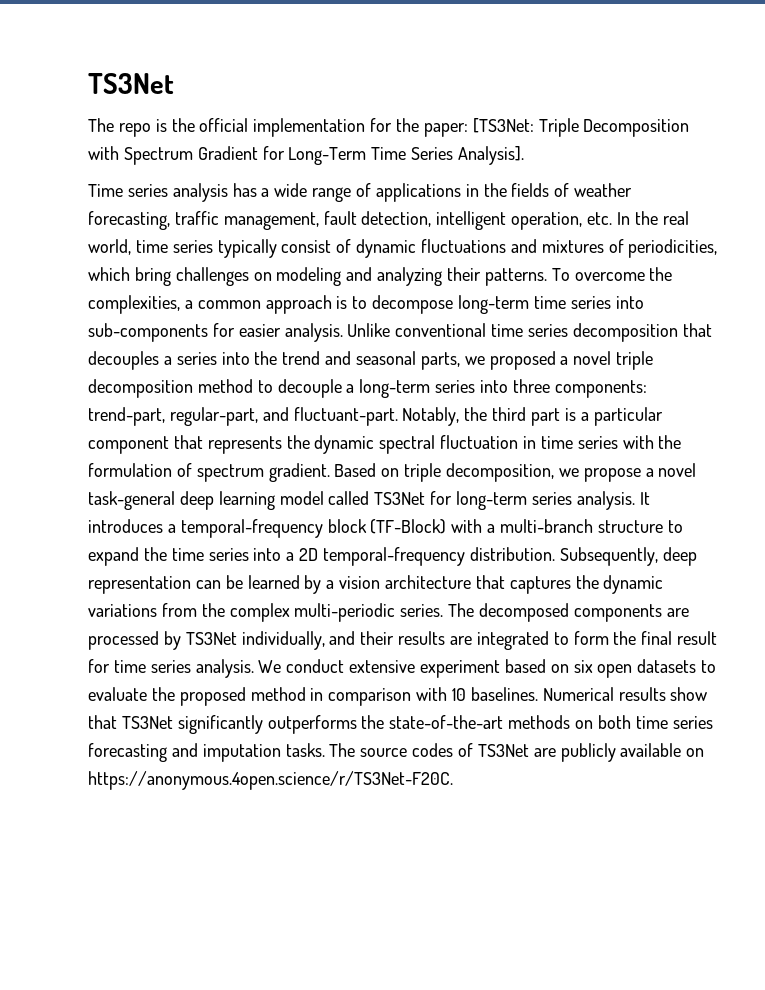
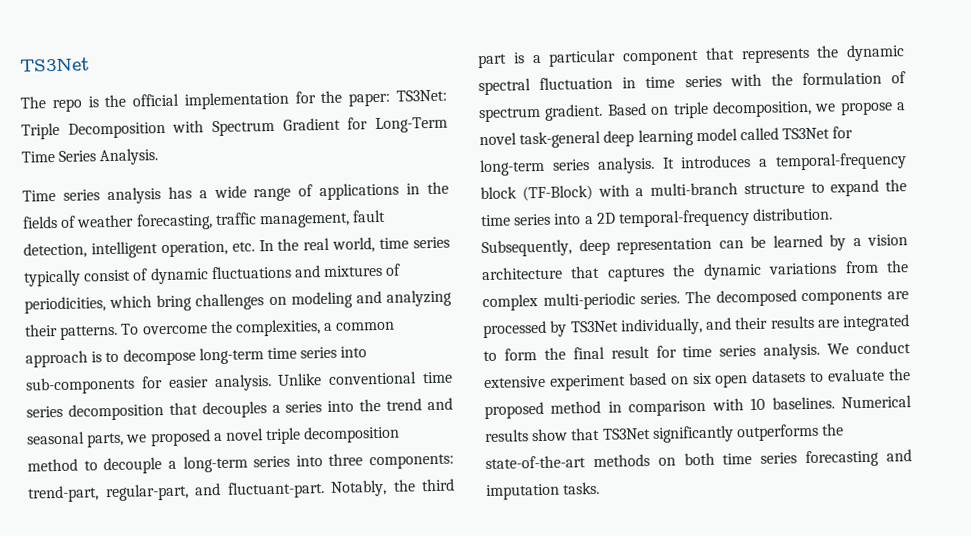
[472,118,534,133] [TS3Net: -> [395,89,447,102] TS3Net:
[458,146,525,165] Analysis]. -> [99,148,160,166] Analysis.
[329,743,705,762] [88,771,453,790] The source codes of TS3Net are publicly available on https://anonymous.4open.science/r/TS3Net-F20C. -> (601, 488) none

